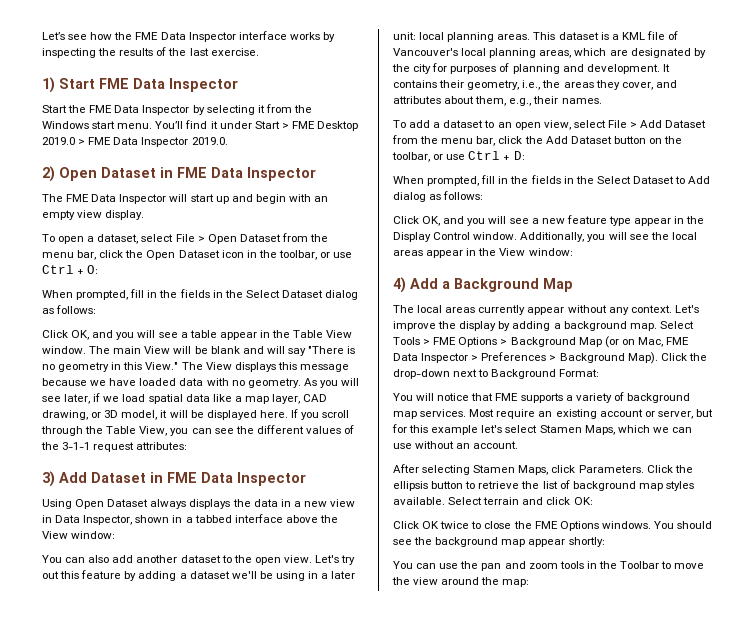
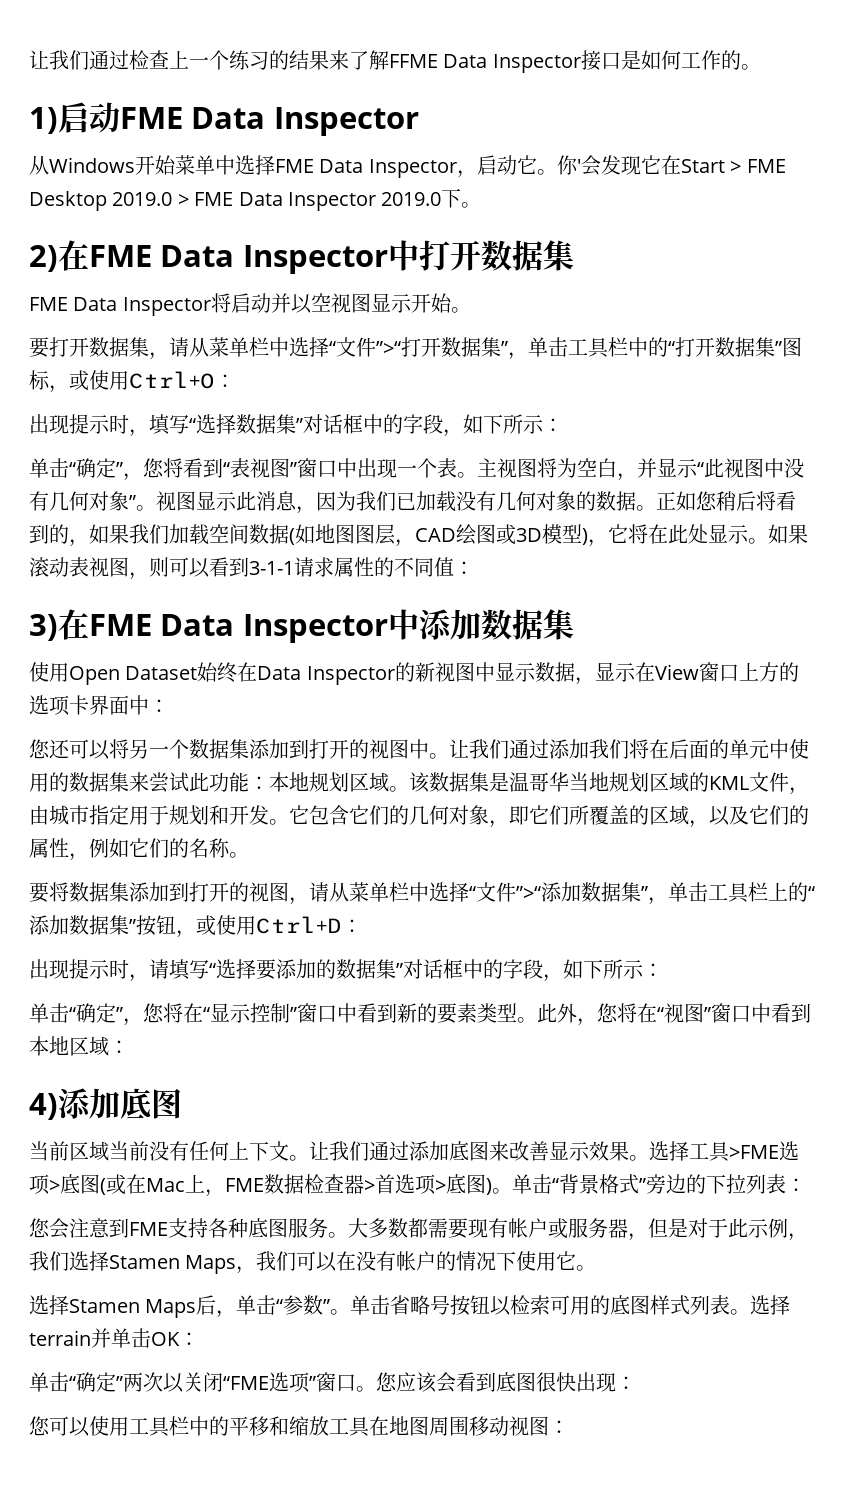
[42,31,335,42] [42,47,259,58] Let’s see how the FME Data Inspector interface works by inspecting the results of the last exercise. -> [29,50,761,73] 让我们通过检查上一个练习的结果来了解FFME Data Inspector接口是如何工作的。
[59,78,238,92] [42,104,312,115] [42,120,252,129] Start FME Data Inspector // Start the FME Data Inspector by selecting it from the Windows start menu. You’ll find it under -> [58,102,419,136] [29,155,681,178] 启动FME Data Inspector // 从Windows开始菜单中选择FME Data Inspector，启动它。你'会发现它在
[191,137,228,145] 2019.0. -> [381,188,482,208] 2019.0下。
[59,167,316,181] [42,194,329,204] [42,210,145,220] [42,233,329,244] [42,250,353,260] [42,265,99,274] [42,289,359,300] [42,305,97,314] [42,330,353,340] [42,346,356,356] [42,362,349,372] [42,378,360,388] [42,393,328,404] [42,409,350,420] [41,425,355,436] [41,442,188,452] [42,471,306,487] [42,499,356,509] [42,514,338,525] [42,531,116,539] [42,555,356,565] [42,570,356,581] [393,31,679,42] [393,48,706,58] [392,63,670,74] [393,80,677,90] [393,96,602,106] [393,120,707,130] [392,135,683,146] [392,151,525,162] [393,175,711,186] [393,191,484,202] [393,215,705,226] [393,232,697,242] [393,248,573,258] [393,277,573,293] [393,305,699,315] [393,321,694,331] [393,336,690,348] [393,352,707,364] [393,369,600,379] [393,392,690,403] [393,409,713,419] [392,424,692,435] [393,441,519,449] [393,464,693,475] [393,480,694,491] [393,497,593,505] [393,521,713,531] [393,537,605,547] [393,561,705,571] [392,577,530,587] Open Dataset in FME Data Inspector // The FME Data Inspector will start up and begin with an empty view display. // To open a dataset, select File > Open Dataset from the menu bar, click the Open Dataset icon in the toolbar, or use Ctrl + O: // When prompted, fill in the fields in the Select Dataset dialog as follows: // Click OK, and you will see a table appear in the Table View window. The main View will be blank and will say "There is no geometry in this View." The View displays this message because we have loaded data with no geometry. As you will see later, if we load spatial data like a map layer, CAD drawing, or 3D model, it will be displayed here. If you scroll through the Table View, you can see the different values of the 3-1-1 request attributes: // 3) Add Dataset in FME Data Inspector // Using Open Dataset always displays the data in a new view in Data Inspector, shown in a tabbed interface above the View window: // You can also add another dataset to the open view. Let's try out this feature by adding a dataset we'll be using in a later unit: local planning areas. This dataset is a KML file of Vancouver's local planning areas, which are designated by the city for purposes of planning and development. It contains their geometry, i.e., the areas they cover, and attributes about them, e.g., their names. // To add a dataset to an open view, select File > Add Dataset from the menu bar, click the Add Dataset button on the toolbar, or use Ctrl + D: // When prompted, fill in the fields in the Select Dataset to Add dialog as follows: // Click OK, and you will see a new feature type appear in the Display Control window. Additionally, you will see the local areas appear in the View window: // 4) Add a Background Map // The local areas currently appear without any context. Let's improve the display by adding a background map. Select Tools > FME Options > Background Map (or on Mac, FME Data Inspector > Preferences > Background Map). Click the drop-down next to Background Format: // You will notice that FME supports a variety of background map services. Most require an existing account or server, but for this example let's select Stamen Maps, which we can use without an account. // After selecting Stamen Maps, click Parameters. Click the ellipsis button to retrieve the list of background map styles available. Select terrain and click OK: // Click OK twice to close the FME Options windows. You should see the background map appear shortly: // You can use the pan and zoom tools in the Toolbar to move the view around the map: -> [58,240,574,274] [29,293,471,316] [29,337,802,360] [29,370,235,393] [29,414,563,437] [29,458,804,481] [29,491,796,514] [29,524,808,547] [29,557,474,580] [29,609,574,643] [29,662,799,685] [29,695,169,716] [29,739,809,760] [29,772,809,795] [29,805,809,828] [29,838,249,861] [29,882,815,905] [29,915,362,938] [29,959,663,982] [29,1003,811,1026] [29,1036,129,1056] [29,1088,182,1120] [29,1141,799,1162] [29,1174,806,1197] [29,1218,808,1241] [29,1251,597,1274] [29,1295,791,1318] [29,1328,199,1348] [29,1372,636,1393] [29,1416,569,1437] 在FME Data Inspector中打开数据集 // FME Data Inspector将启动并以空视图显示开始。 // 要打开数据集，请从菜单栏中选择“文件”>“打开数据集”，单击工具栏中的“打开数据集”图标，或使用Ctrl+O： // 出现提示时，填写“选择数据集”对话框中的字段，如下所示： // 单击“确定”，您将看到“表视图”窗口中出现一个表。主视图将为空白，并显示“此视图中没有几何对象”。视图显示此消息，因为我们已加载没有几何对象的数据。正如您稍后将看到的，如果我们加载空间数据(如地图图层，CAD绘图或3D模型)，它将在此处显示。如果滚动表视图，则可以看到3-1-1请求属性的不同值： // 3)在FME Data Inspector中添加数据集 // 使用Open Dataset始终在Data Inspector的新视图中显示数据，显示在View窗口上方的选项卡界面中： // 您还可以将另一个数据集添加到打开的视图中。让我们通过添加我们将在后面的单元中使用的数据集来尝试此功能：本地规划区域。该数据集是温哥华当地规划区域的KML文件，由城市指定用于规划和开发。它包含它们的几何对象，即它们所覆盖的区域，以及它们的属性，例如它们的名称。 // 要将数据集添加到打开的视图，请从菜单栏中选择“文件”>“添加数据集”，单击工具栏上的“添加数据集”按钮，或使用Ctrl+D： // 出现提示时，请填写“选择要添加的数据集”对话框中的字段，如下所示： // 单击“确定”，您将在“显示控制”窗口中看到新的要素类型。此外，您将在“视图”窗口中看到本地区域： // 4)添加底图 // 当前区域当前没有任何上下文。让我们通过添加底图来改善显示效果。选择工具>FME选项>底图(或在Mac上，FME数据检查器>首选项>底图)。单击“背景格式”旁边的下拉列表： // 您会注意到FME支持各种底图服务。大多数都需要现有帐户或服务器，但是对于此示例，我们选择Stamen Maps，我们可以在没有帐户的情况下使用它。 // 选择Stamen Maps后，单击“参数”。单击省略号按钮以检索可用的底图样式列表。选择terrain并单击OK： // 单击“确定”两次以关闭“FME选项”窗口。您应该会看到底图很快出现： // 您可以使用工具栏中的平移和缩放工具在地图周围移动视图：

